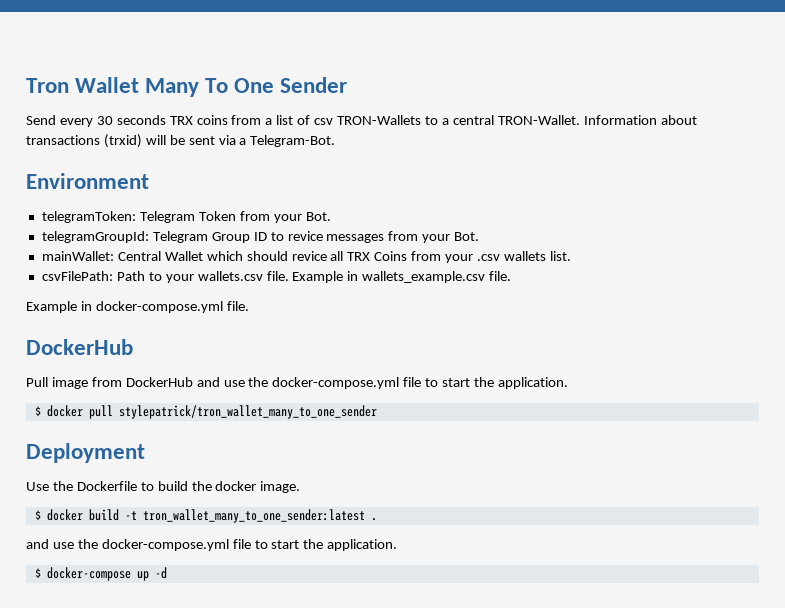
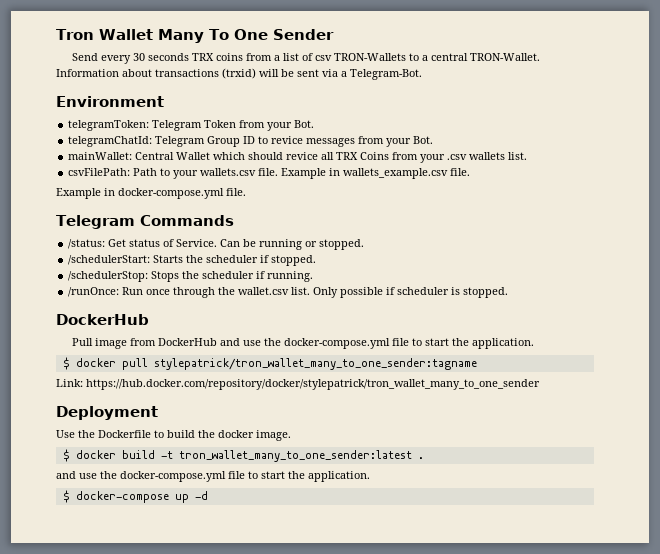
[41,231,149,243] telegramGroupId: -> [68,136,153,147] telegramChatId:
(249, 306) none -> [56,215,234,229] [68,239,365,250] [68,255,317,266] [68,271,314,282] [68,287,509,298] // Telegram Commands // /status: Get status of Service. Can be running or stopped. // /schedulerStart: Starts the scheduler if stopped. // /schedulerStop: Stops the scheduler if running. // /runOnce: Run once through the wallet.csv list. Only possible if scheduler is stopped.
[118,405,377,419] stylepatrick/tron_wallet_many_to_one_sender -> [153,358,477,370] [56,379,540,390] stylepatrick/tron_wallet_many_to_one_sender:tagname // Link: https://hub.docker.com/repository/docker/stylepatrick/tron_wallet_many_to_one_sender

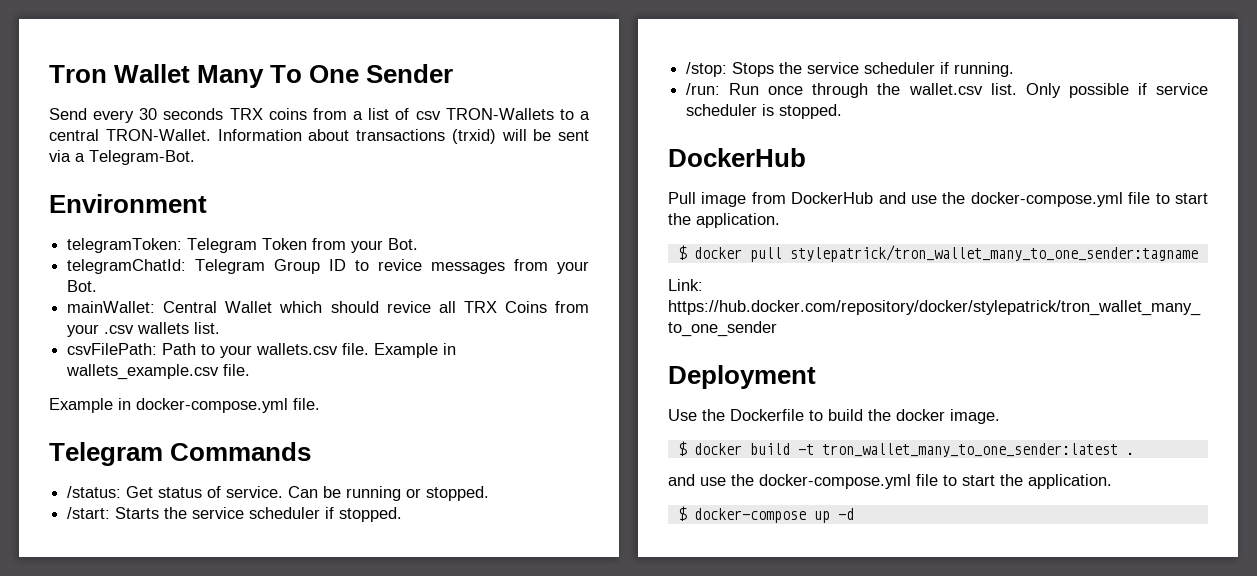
[176,239,218,247] Service. -> [226,486,284,498] service.
[68,255,151,265] /schedulerStart: -> [67,507,111,519] /start:
(204, 259) none -> [192,507,245,519] service
[68,271,149,282] /schedulerStop: -> [686,62,728,77] /stop:
(200, 275) none -> [807,62,860,74] service
[68,287,120,297] /runOnce: -> [686,83,721,95] /run:
(396, 291) none -> [1156,83,1208,95] service

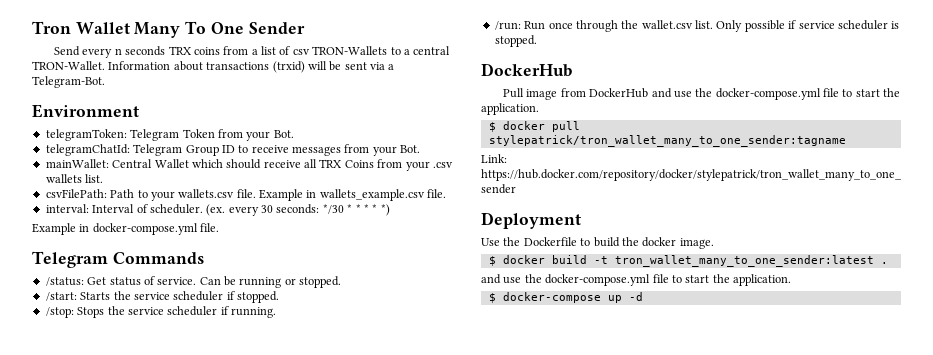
[139,108,158,120] 30 -> [114,48,122,55] n
[378,259,423,271] revice -> [251,145,289,153] receive
[386,301,431,313] revice -> [263,160,301,168] receive
(251, 370) none -> [45,204,390,216] // interval: Interval of scheduler. (ex. every 30 seconds: */30 * * * * *)

